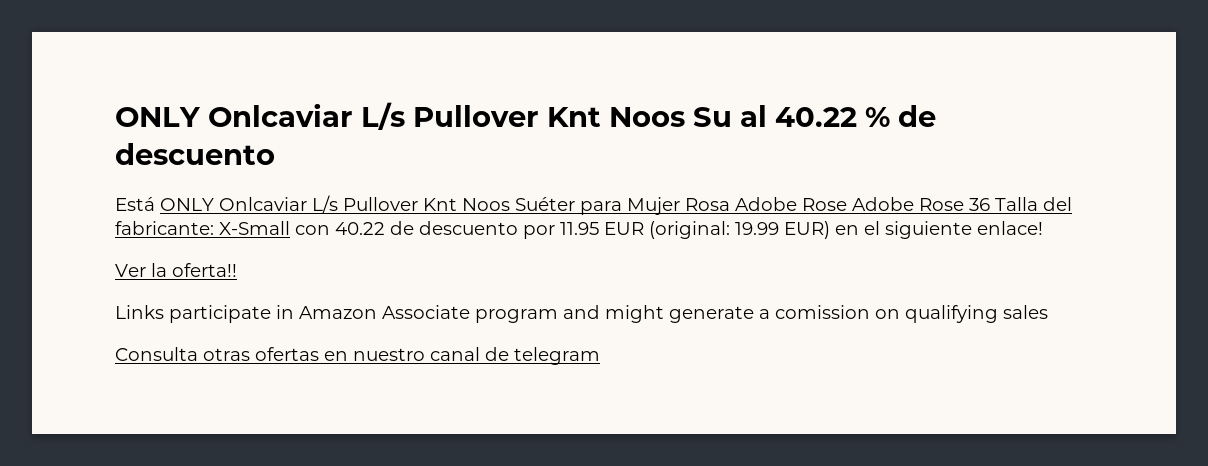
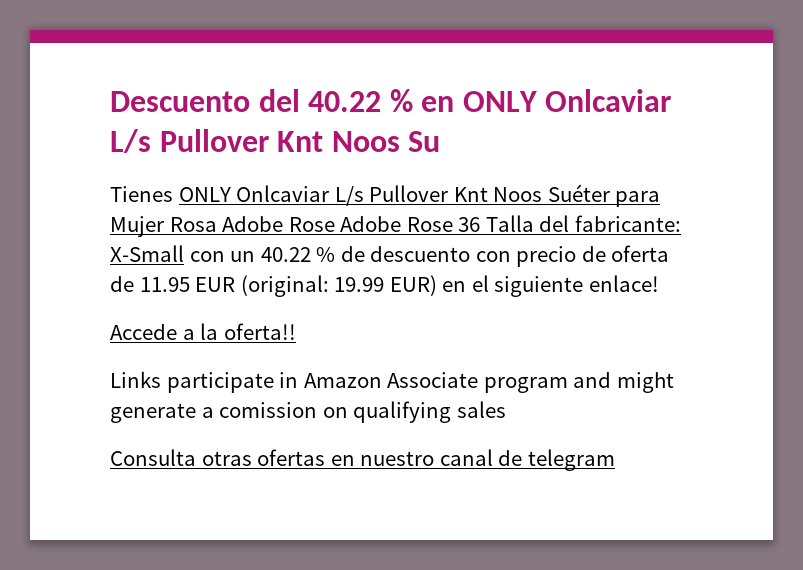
(115, 117) none -> [110,89,455,112] Descuento del 40.22 % en
[740,105,936,127] [115,143,275,165] [115,197,155,211] al 40.22 % de descuento // Está -> [110,186,173,202] // Tienes
[335,221,555,239] 40.22 de descuento por -> [230,245,670,267] [110,276,134,292] un 40.22 % de descuento con precio de oferta de
[115,264,146,277] Ver -> [110,324,195,340] Accede a

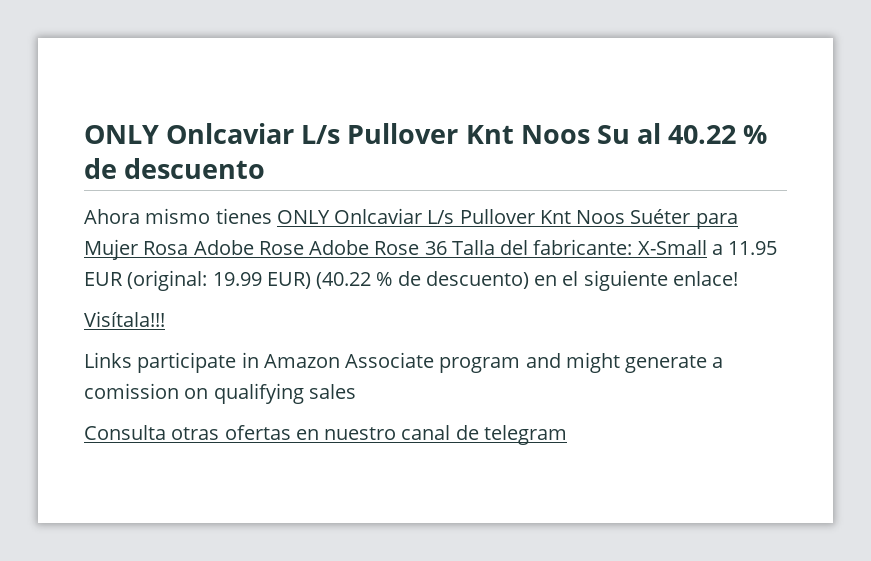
[110,89,455,112] Descuento del 40.22 % en -> (84, 134) none
[110,186,173,202] // Tienes -> [637,123,768,144] [84,158,266,179] [84,208,272,224] al 40.22 % de descuento // Ahora mismo tienes
[189,245,670,267] [110,276,134,292] con un 40.22 % de descuento con precio de oferta de -> [711,244,723,255] a
(437, 285) none -> [316,271,529,289] (40.22 % de descuento)
[110,323,296,340] Accede a la oferta!! -> [84,311,165,327] Visítala!!!

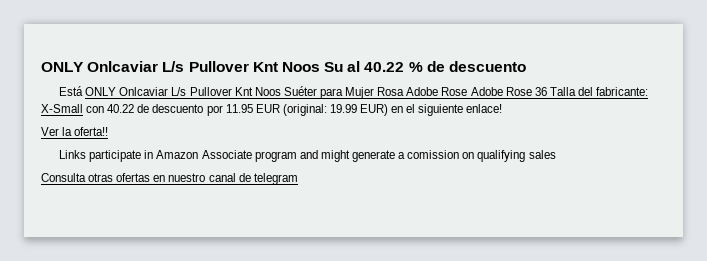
[84,208,272,224] Ahora mismo tienes -> [59,86,84,96] Está
[711,244,723,255] a -> [86,104,223,116] con 40.22 de descuento por
[316,271,529,289] (40.22 % de descuento) -> (389, 110) none
[84,311,165,327] Visítala!!! -> [41,127,109,136] Ver la oferta!!

